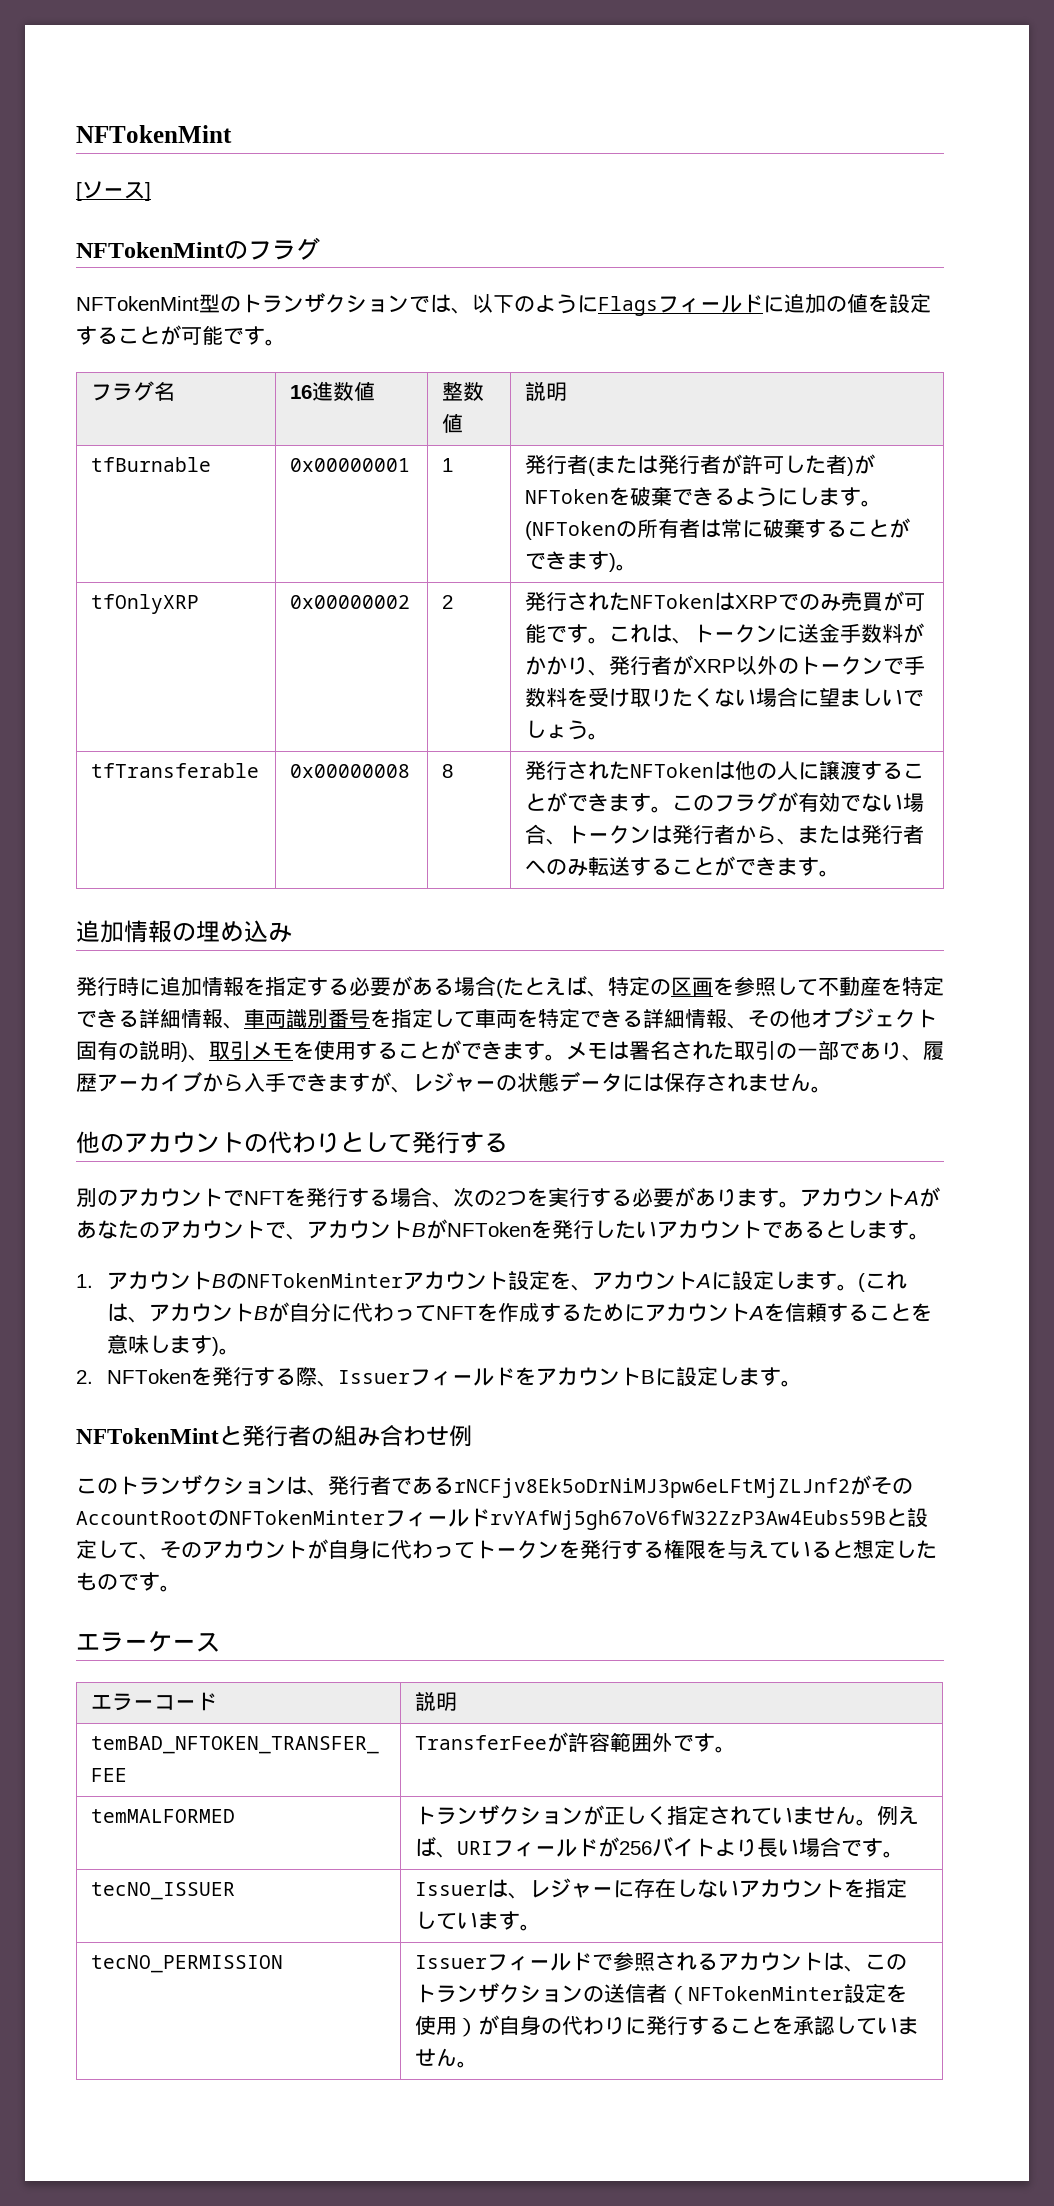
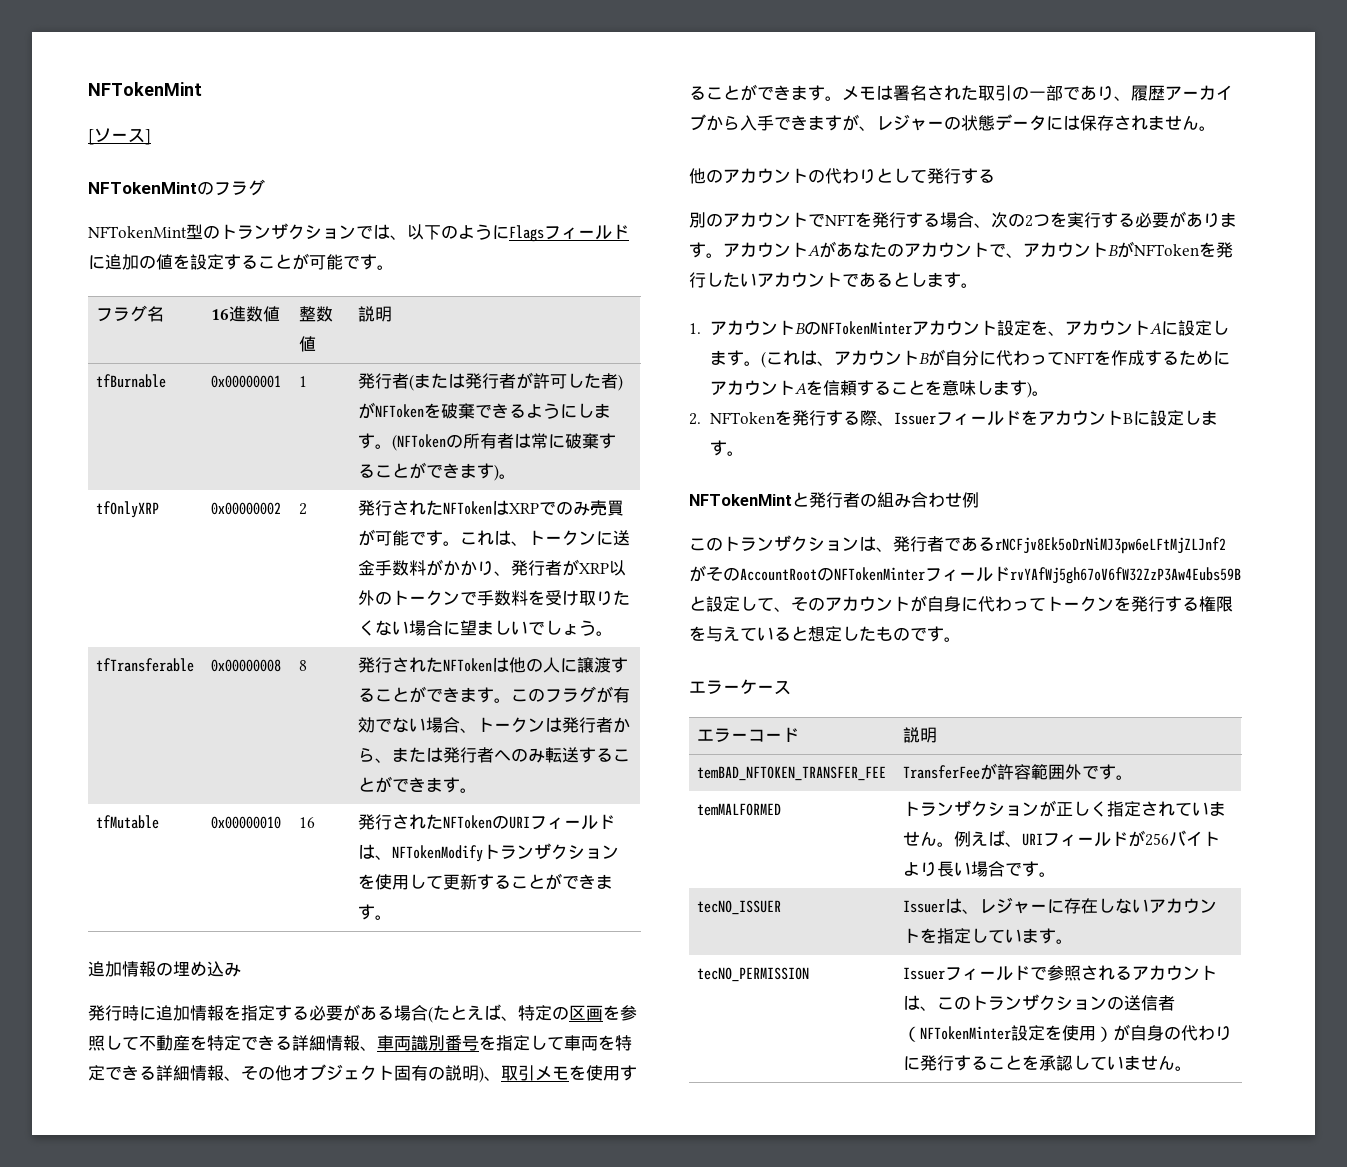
(841, 873) none -> [96,815,160,829] [211,816,282,829] [299,817,316,828] [358,814,616,830] [358,843,620,862] [358,873,614,890] [358,904,393,920] // tfMutable | 0x00000010 | 16 | 発行されたNFTokenのURIフィールドは、NFTokenModifyトランザクションを使用して更新することができます。

